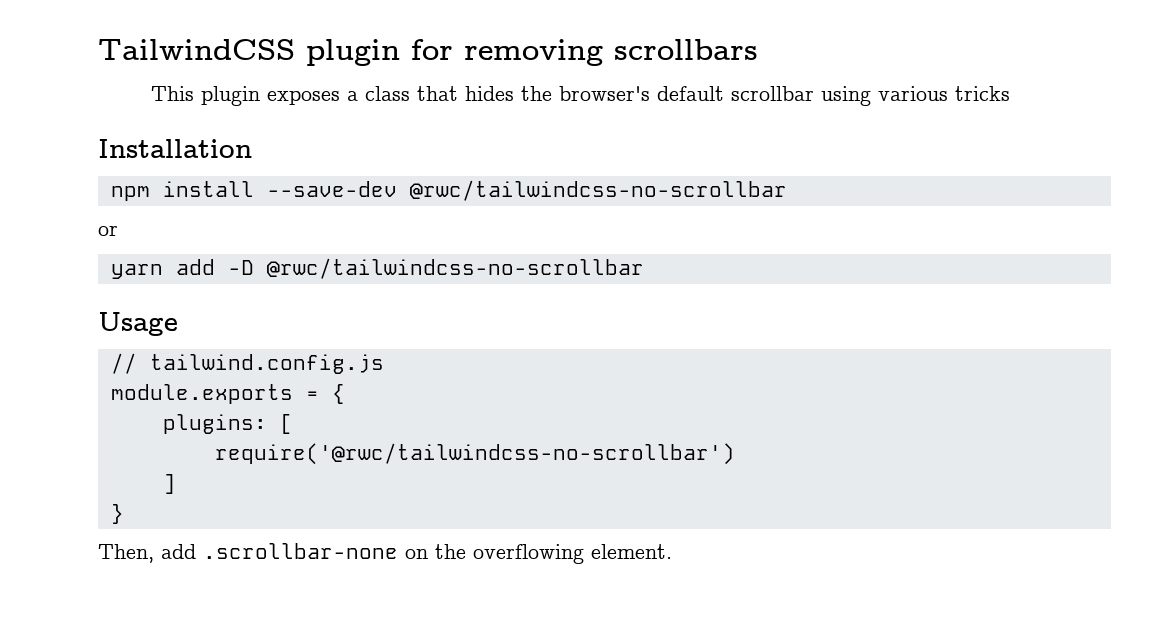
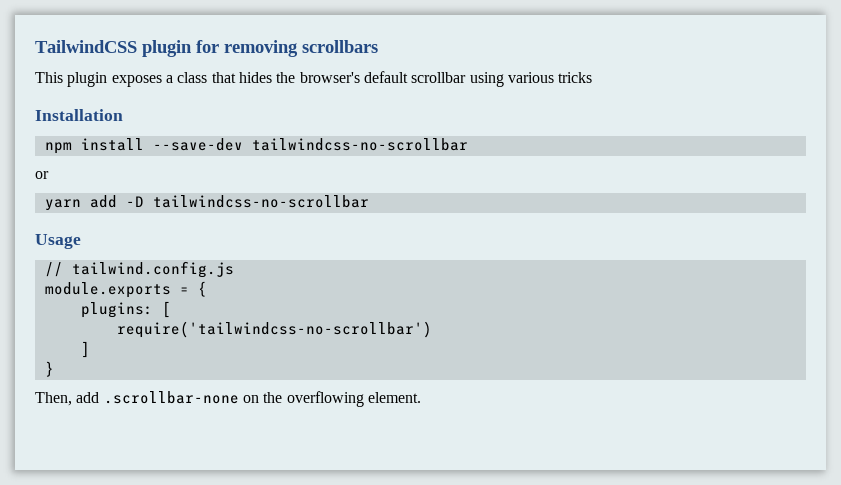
[409,180,787,201] @rwc/tailwindcss-no-scrollbar -> [251,138,468,151] tailwindcss-no-scrollbar
[266,258,644,279] @rwc/tailwindcss-no-scrollbar -> [152,195,369,208] tailwindcss-no-scrollbar
[214,443,735,465] require('@rwc/tailwindcss-no-scrollbar') -> [116,321,432,338] require('tailwindcss-no-scrollbar')

